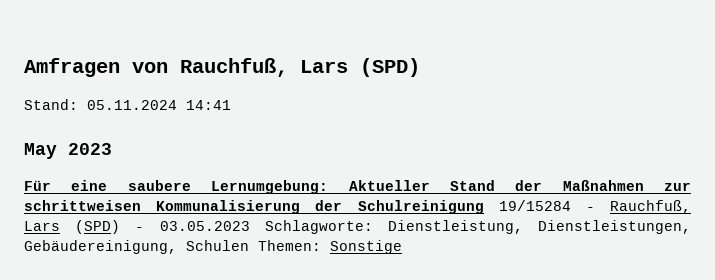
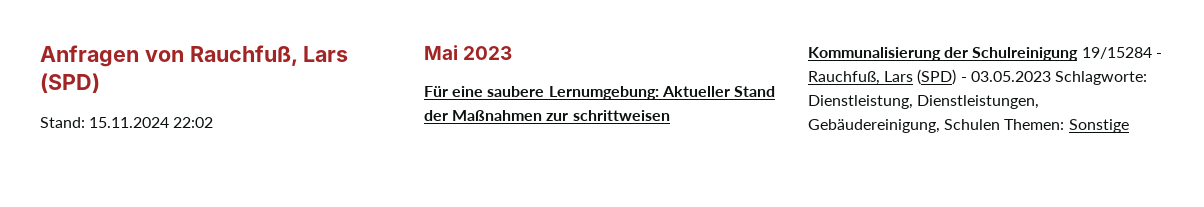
[24,58,120,77] Amfragen -> [40,45,139,67] Anfragen
[87,100,231,110] [24,143,57,159] 05.11.2024 14:41 // May -> [89,117,214,128] [424,45,458,60] 15.11.2024 22:02 // Mai

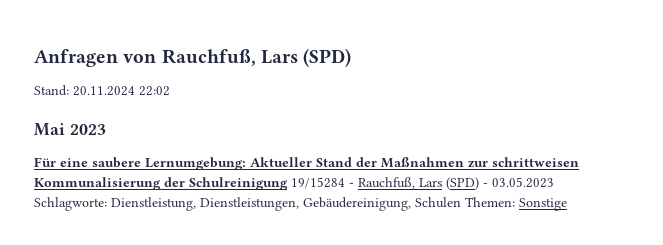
[89,117,170,128] 15.11.2024 -> [73,86,135,96] 20.11.2024

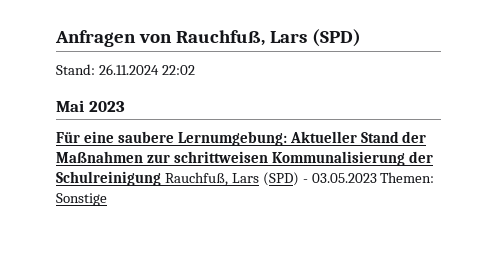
[73,86,135,96] 20.11.2024 -> [98,64,159,75] 26.11.2024
[291,177,354,188] 19/15284 - -> (161, 178) none
[34,197,461,211] Schlagworte: Dienstleistung, Dienstleistungen, Gebäudereinigung, Schulen -> (377, 178) none

